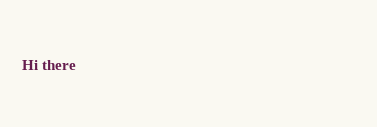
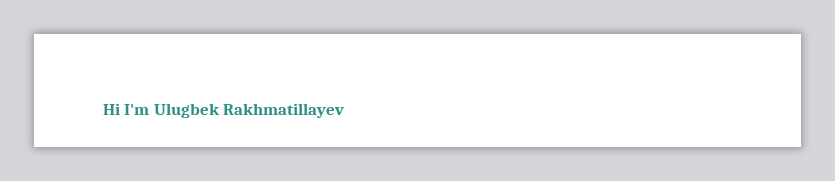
[42,60,77,70] there -> [124,103,345,118] I'm Ulugbek Rakhmatillayev

